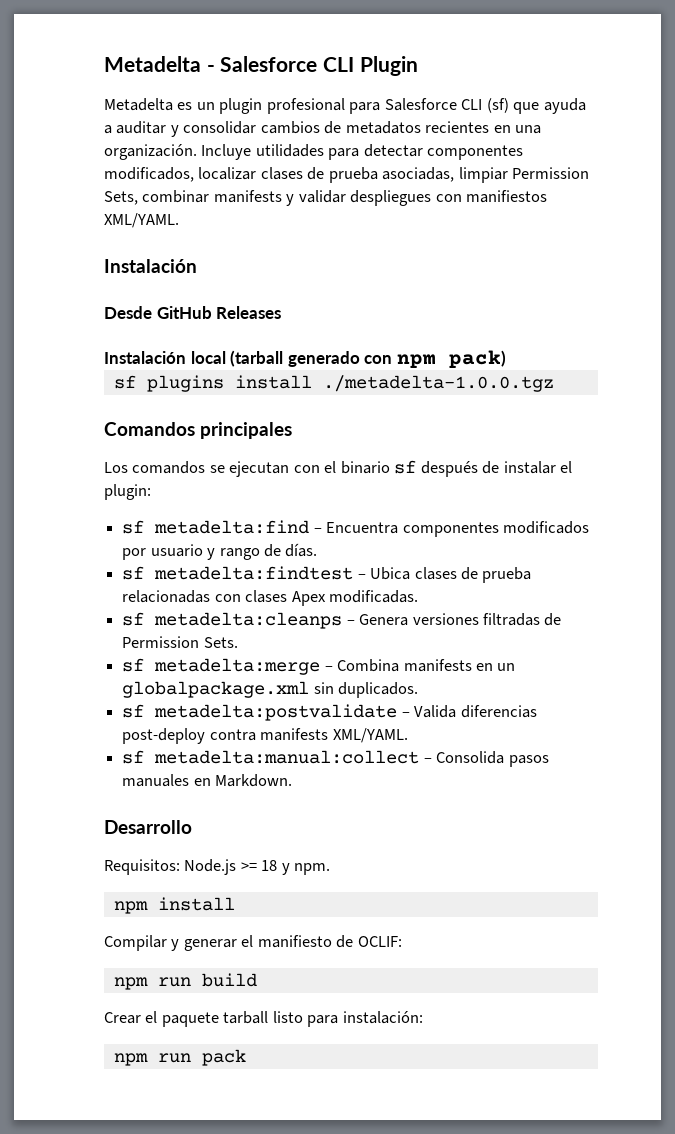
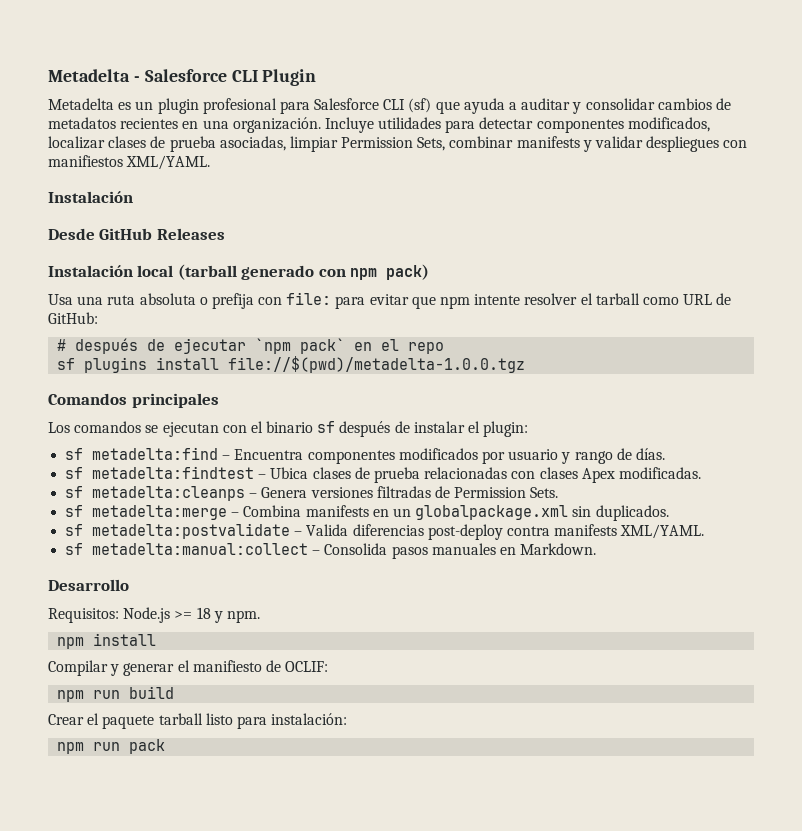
(506, 359) none -> [48,292,732,309] [48,312,98,324] [57,338,445,354] // Usa una ruta absoluta o prefija con file: para evitar que npm intente resolver el tarball como URL de GitHub: // # después de ejecutar `npm pack` en el repo
[322,375,554,392] ./metadelta-1.0.0.tgz -> [228,356,526,373] file://$(pwd)/metadelta-1.0.0.tgz

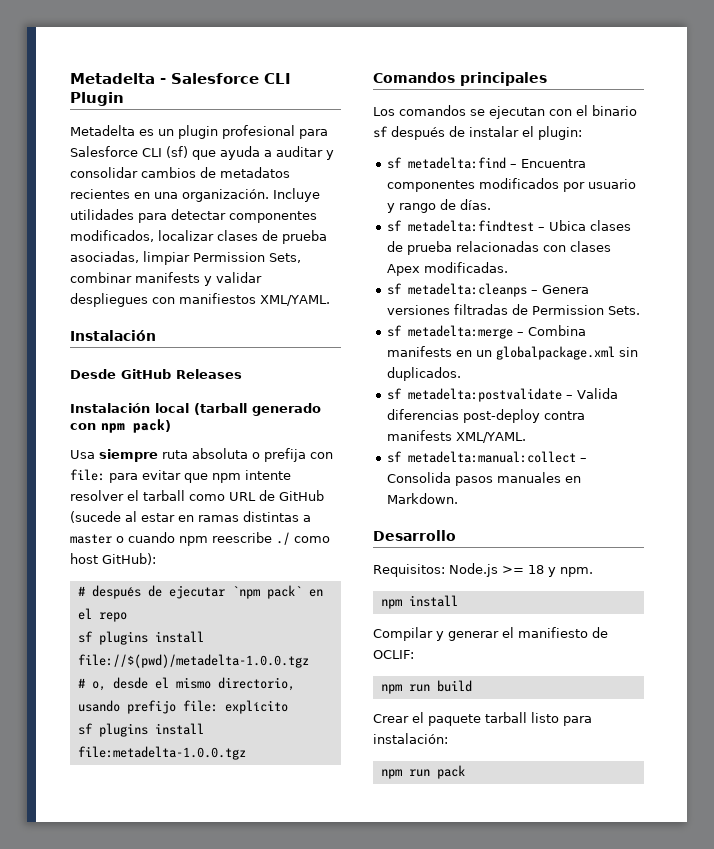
[77,296,104,305] una -> [99,449,158,462] siempre
[48,312,98,324] GitHub: -> [279,490,324,501] [70,511,311,523] [70,532,330,546] [70,553,156,565] GitHub (sucede al estar en ramas distintas a master o cuando npm reescribe ./ como host GitHub):
(526, 364) none -> [77,677,295,691] [77,700,288,714] [77,723,204,737] [77,746,246,760] // # o, desde el mismo directorio, usando prefijo file: explícito // sf plugins install file:metadelta-1.0.0.tgz

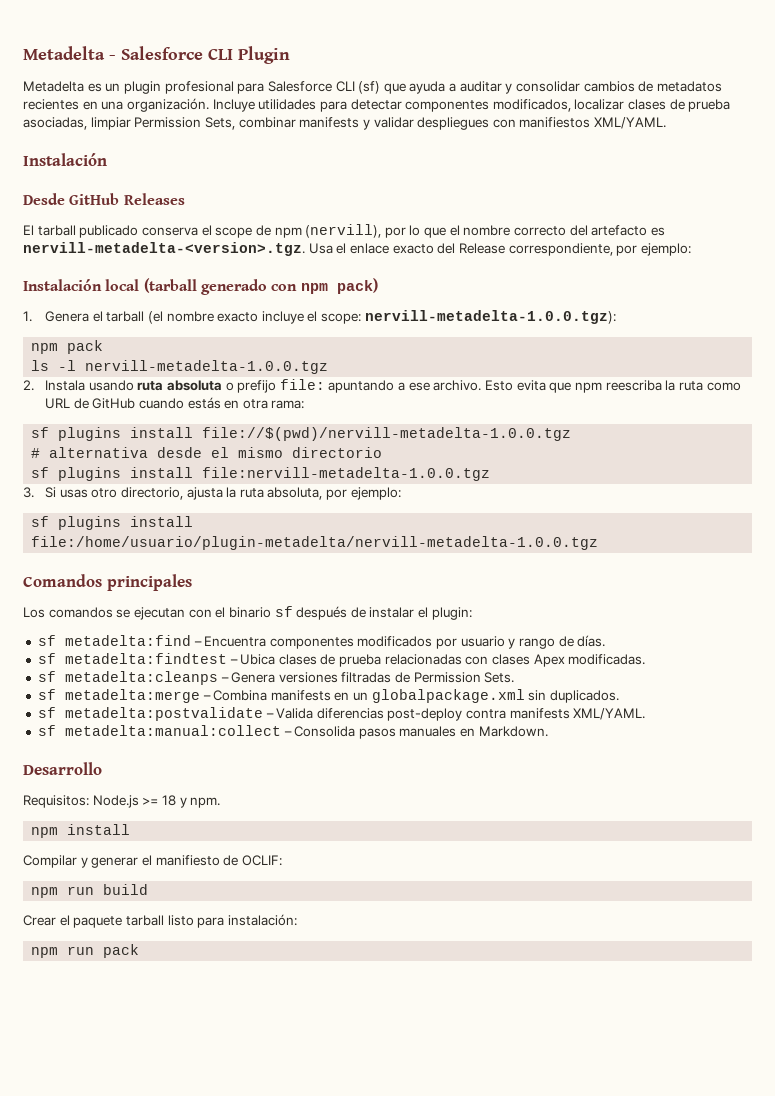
(242, 374) none -> [23,224,665,238] [23,242,691,256] // El tarball publicado conserva el scope de npm (nervill), por lo que el nombre correcto del artefacto es nervill-metadelta-<version>.tgz. Usa el enlace exacto del Release correspondiente, por ejemplo:
[70,448,333,462] [70,469,291,483] [70,490,324,501] [70,511,311,523] [70,532,330,546] [70,553,156,565] [77,585,323,599] [77,608,127,622] [77,631,204,645] [77,654,309,668] [77,678,106,691] Usa siempre ruta absoluta o prefija con file: para evitar que npm intente resolver el tarball como URL de GitHub (sucede al estar en ramas distintas a master o cuando npm reescribe ./ como host GitHub): // # después de ejecutar `npm pack` en el repo // sf plugins install file://$(pwd)/metadelta-1.0.0.tgz // # o, -> [23,310,616,324] [31,340,104,354] [31,360,329,374] [23,379,741,393] [44,397,305,409] [31,427,572,441] [31,447,149,458] 1. Genera el tarball (el nombre exacto incluye el scope: nervill-metadelta-1.0.0.tgz): // npm pack // ls -l nervill-metadelta-1.0.0.tgz // 2. Instala usando ruta absoluta o prefijo file: apuntando a ese archivo. Esto evita que npm reescriba la ruta como URL de GitHub cuando estás en otra rama: // sf plugins install file://$(pwd)/nervill-metadelta-1.0.0.tgz // # alternativa
[217,677,295,691] [77,700,288,714] [77,723,204,737] [77,746,246,760] directorio, usando prefijo file: explícito // sf plugins install file:metadelta-1.0.0.tgz -> [292,447,383,458] [31,467,491,481] [23,487,401,500] [31,516,194,530] [31,536,599,550] directorio // sf plugins install file:nervill-metadelta-1.0.0.tgz // 3. Si usas otro directorio, ajusta la ruta absoluta, por ejemplo: // sf plugins install file:/home/usuario/plugin-metadelta/nervill-metadelta-1.0.0.tgz

